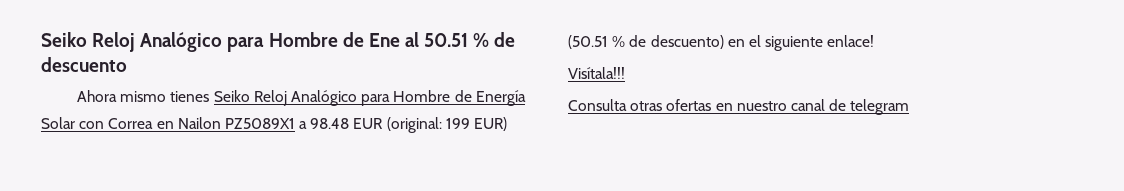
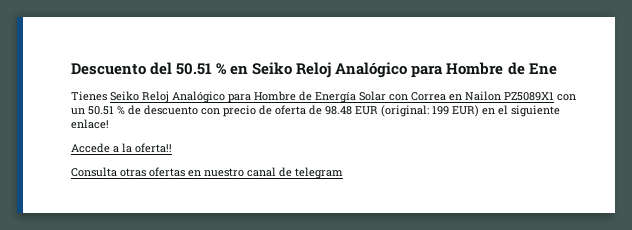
(41, 39) none -> [71,62,249,75] Descuento del 50.51 % en
[404,32,516,47] [41,57,127,72] [77,90,210,102] al 50.51 % de descuento // Ahora mismo tienes -> [71,91,107,101] // Tienes
[299,121,308,129] a -> [557,94,576,101] [71,105,322,117] con un 50.51 % de descuento con precio de oferta de
[568,35,724,49] (50.51 % de descuento) -> (479, 111) none
[568,67,625,79] Visítala!!! -> [71,143,172,153] Accede a la oferta!!

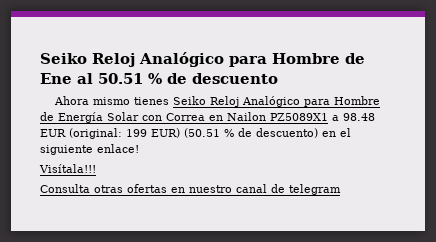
[71,62,249,75] Descuento del 50.51 % en -> (40, 58) none
[71,91,107,101] // Tienes -> [77,73,278,84] [54,96,170,105] al 50.51 % de descuento // Ahora mismo tienes
[557,94,576,101] [71,105,322,117] con un 50.51 % de descuento con precio de oferta de -> [332,115,339,121] a
(479, 111) none -> [184,128,318,138] (50.51 % de descuento)
[71,143,172,153] Accede a la oferta!! -> [39,164,96,173] Visítala!!!

